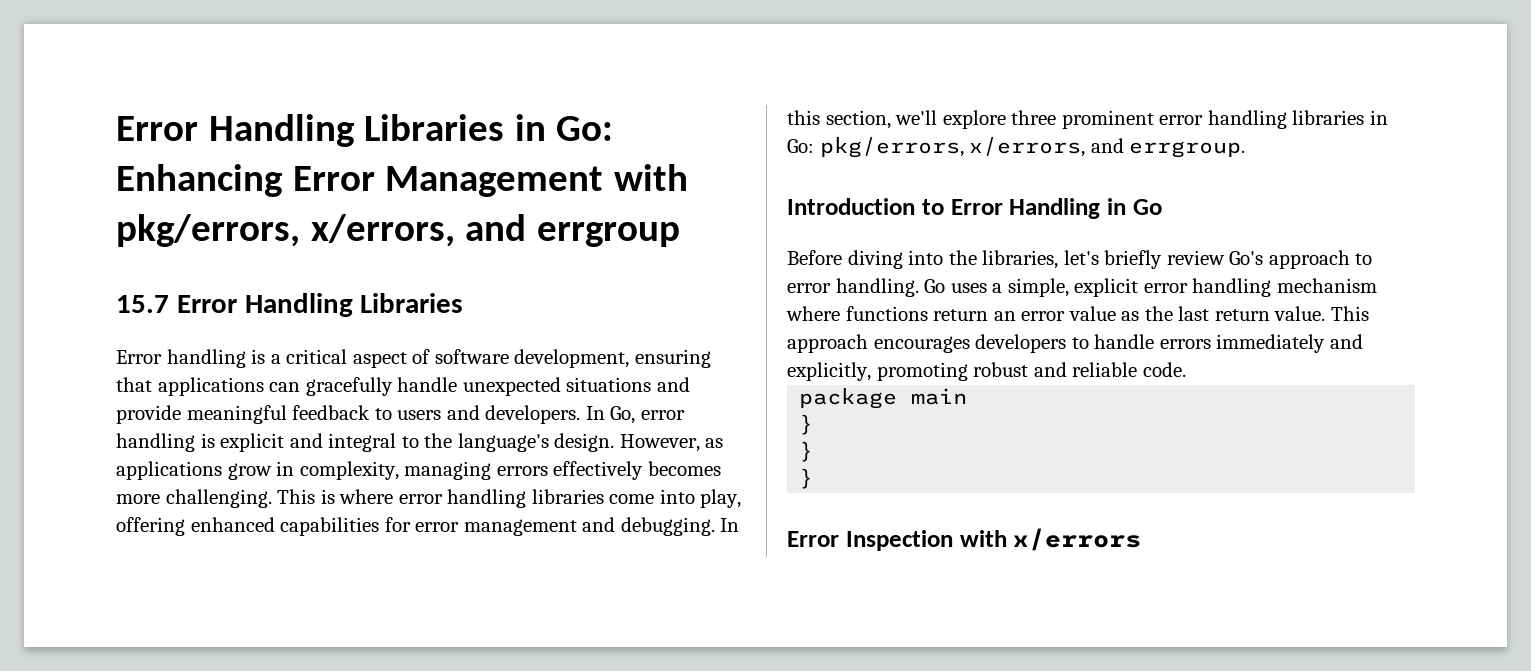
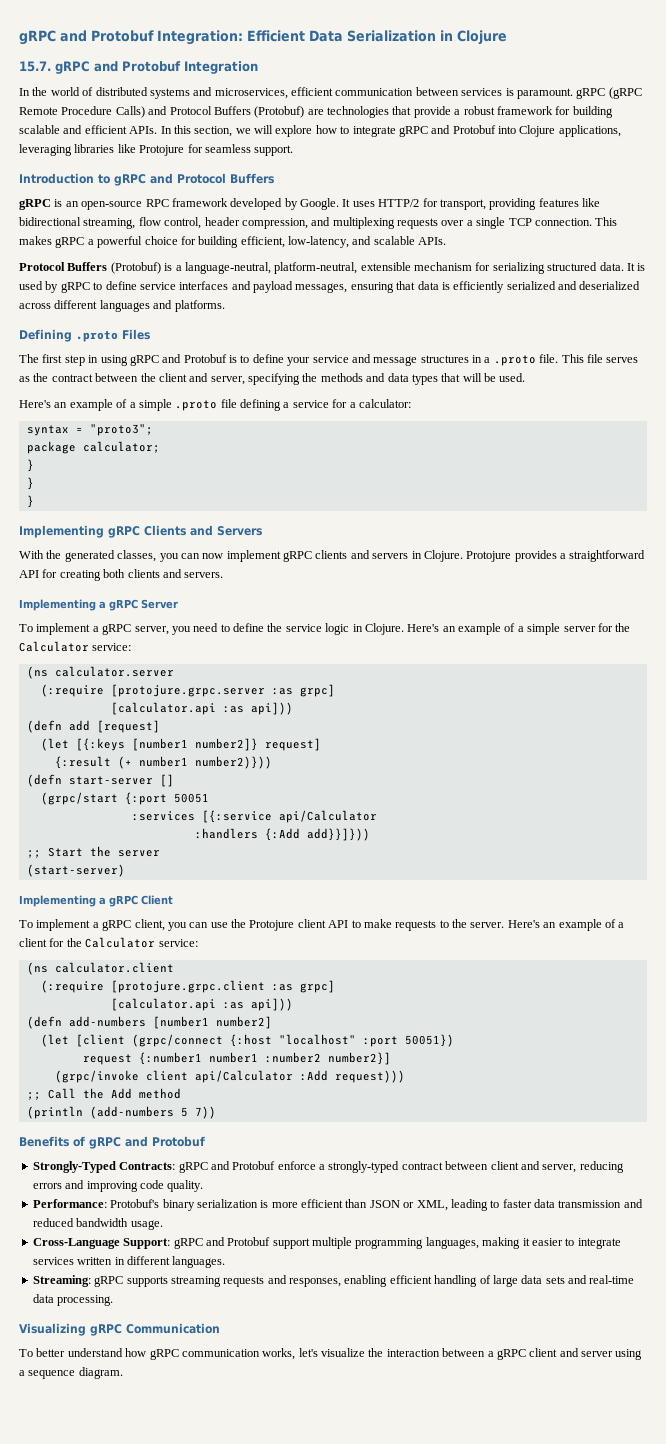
[116,114,614,147] [116,164,688,197] [116,214,680,247] [116,293,464,317] [116,349,711,368] [116,377,690,396] [116,405,685,424] [116,433,724,452] [116,461,721,480] [116,489,742,508] [116,517,740,536] [787,110,1388,129] [787,137,1246,158] [787,198,1162,219] [787,250,1373,269] [787,278,1377,297] [786,306,1369,321] [787,334,1363,353] [787,362,1186,381] Error Handling Libraries in Go: Enhancing Error Management with pkg/errors, x/errors, and errgroup // 15.7 Error Handling Libraries // Error handling is a critical aspect of software development, ensuring that applications can gracefully handle unexpected situations and provide meaningful feedback to users and developers. In Go, error handling is explicit and integral to the language's design. However, as applications grow in complexity, managing errors effectively becomes more challenging. This is where error handling libraries come into play, offering enhanced capabilities for error management and debugging. In this section, we'll explore three prominent error handling libraries in Go: pkg/errors, x/errors, and errgroup. // Introduction to Error Handling in Go // Before diving into the libraries, let's briefly review Go's approach to error handling. Go uses a simple, explicit error handling mechanism where functions return an error value as the last return value. This approach encourages developers to handle errors immediately and explicitly, promoting robust and reliable code. -> [19,30,507,45] [19,61,258,74] [19,87,642,99] [19,106,613,118] [19,125,621,137] [19,144,294,156] [19,173,274,186] [19,198,600,210] [19,217,618,229] [19,236,447,248] [19,262,646,274] [19,281,641,293] [19,300,225,312] [19,329,150,342] [19,354,639,366] [19,373,526,385] [19,399,411,411] [26,424,153,436] gRPC and Protobuf Integration: Efficient Data Serialization in Clojure // 15.7. gRPC and Protobuf Integration // In the world of distributed systems and microservices, efficient communication between services is paramount. gRPC (gRPC Remote Procedure Calls) and Protocol Buffers (Protobuf) are technologies that provide a robust framework for building scalable and efficient APIs. In this section, we will explore how to integrate gRPC and Protobuf into Clojure applications, leveraging libraries like Protojure for seamless support. // Introduction to gRPC and Protocol Buffers // gRPC is an open-source RPC framework developed by Google. It uses HTTP/2 for transport, providing features like bidirectional streaming, flow control, header compression, and multiplexing requests over a single TCP connection. This makes gRPC a powerful choice for building efficient, low-latency, and scalable APIs. // Protocol Buffers (Protobuf) is a language-neutral, platform-neutral, extensible mechanism for serializing structured data. It is used by gRPC to define service interfaces and payload messages, ensuring that data is efficiently serialized and deserialized across different languages and platforms. // Defining .proto Files // The first step in using gRPC and Protobuf is to define your service and message structures in a .proto file. This file serves as the contract between the client and server, specifying the methods and data types that will be used. // Here's an example of a simple .proto file defining a service for a calculator: // syntax = "proto3";
[911,388,968,405] main -> [82,441,160,453] calculator;
[787,528,1142,551] Error Inspection with x/errors -> [19,525,262,538] [19,550,646,562] [19,569,224,581] [19,599,178,611] [19,623,631,635] [19,641,132,652] [26,666,174,679] [40,684,335,697] [110,702,293,715] [26,720,160,733] [40,738,321,751] [54,756,272,769] [26,774,174,787] [40,792,209,805] [131,810,377,823] [194,828,370,841] [26,846,160,858] [26,864,125,877] [19,895,173,907] [19,919,625,931] [19,937,198,948] [26,962,174,975] [40,980,335,993] [110,998,293,1011] [26,1016,272,1029] [40,1034,454,1047] [82,1052,391,1065] [54,1070,405,1083] [26,1088,181,1100] [26,1106,216,1119] [19,1136,205,1149] [32,1161,624,1173] [32,1180,204,1192] [32,1199,643,1211] [32,1218,163,1230] [32,1237,621,1249] [32,1256,226,1268] [32,1275,635,1287] [32,1294,114,1306] [19,1323,220,1336] [19,1348,643,1360] [19,1367,123,1379] Implementing gRPC Clients and Servers // With the generated classes, you can now implement gRPC clients and servers in Clojure. Protojure provides a straightforward API for creating both clients and servers. // Implementing a gRPC Server // To implement a gRPC server, you need to define the service logic in Clojure. Here's an example of a simple server for the Calculator service: // (ns calculator.server // (:require [protojure.grpc.server :as grpc] // [calculator.api :as api])) // (defn add [request] // (let [{:keys [number1 number2]} request] // {:result (+ number1 number2)})) // (defn start-server [] // (grpc/start {:port 50051 // :services [{:service api/Calculator // :handlers {:Add add}}]})) // ;; Start the server // (start-server) // Implementing a gRPC Client // To implement a gRPC client, you can use the Protojure client API to make requests to the server. Here's an example of a client for the Calculator service: // (ns calculator.client // (:require [protojure.grpc.client :as grpc] // [calculator.api :as api])) // (defn add-numbers [number1 number2] // (let [client (grpc/connect {:host "localhost" :port 50051}) // request {:number1 number1 :number2 number2}] // (grpc/invoke client api/Calculator :Add request))) // ;; Call the Add method // (println (add-numbers 5 7)) // Benefits of gRPC and Protobuf // Strongly-Typed Contracts: gRPC and Protobuf enforce a strongly-typed contract between client and server, reducing errors and improving code quality. // Performance: Protobuf's binary serialization is more efficient than JSON or XML, leading to faster data transmission and reduced bandwidth usage. // Cross-Language Support: gRPC and Protobuf support multiple programming languages, making it easier to integrate services written in different languages. // Streaming: gRPC supports streaming requests and responses, enabling efficient handling of large data sets and real-time data processing. // Visualizing gRPC Communication // To better understand how gRPC communication works, let's visualize the interaction between a gRPC client and server using a sequence diagram.

